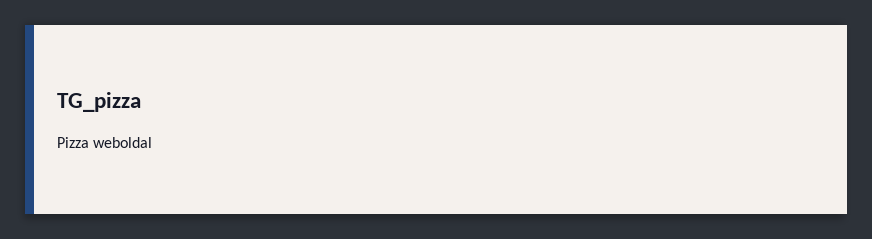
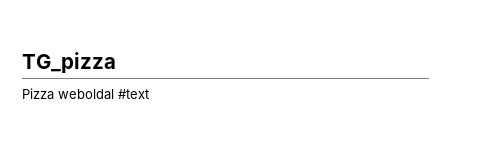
(153, 142) none -> [118,89,149,99] #text

